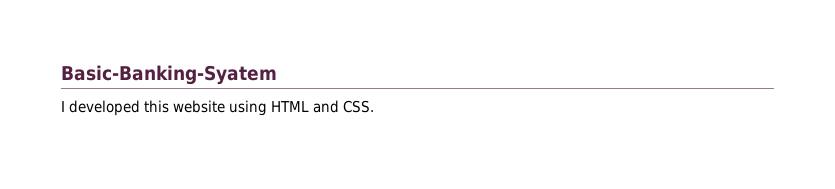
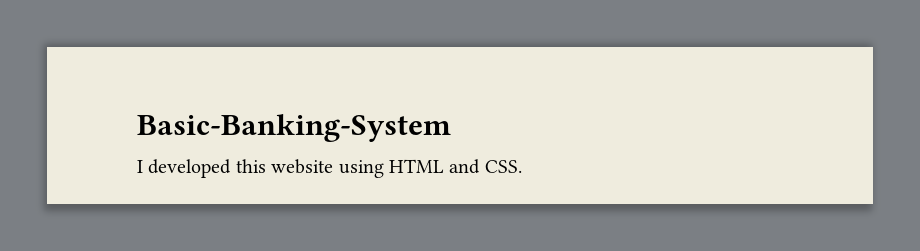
[61,65,277,85] Basic-Banking-Syatem -> [137,114,451,142] Basic-Banking-System

